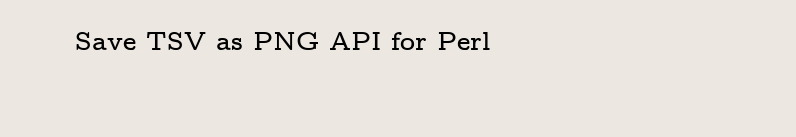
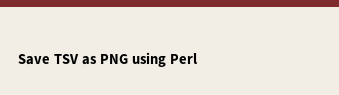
[329,32,427,50] API for -> [131,52,166,67] using

